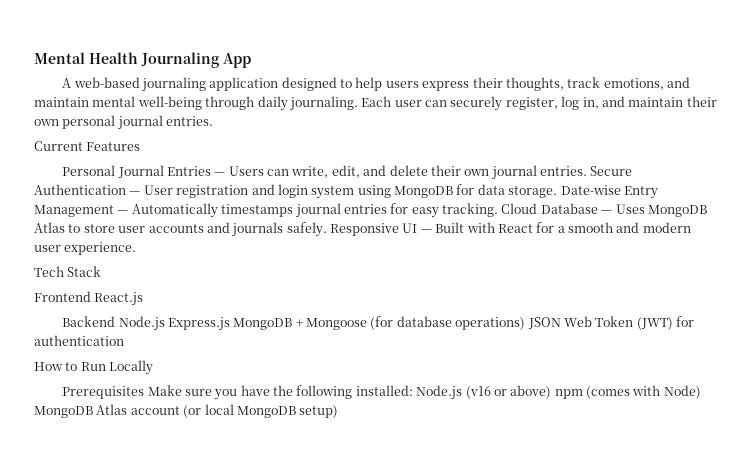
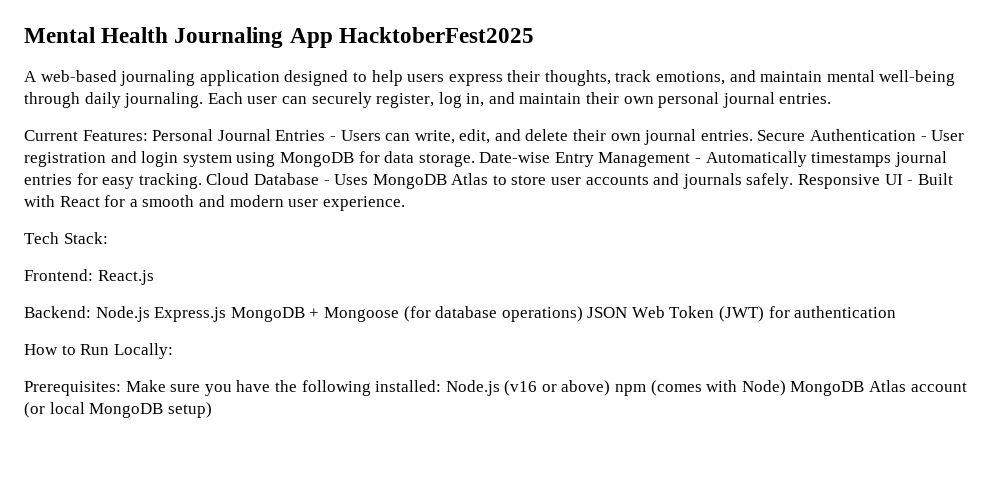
(251, 60) none -> [338,27,534,43] HacktoberFest2025
[86,142,141,151] Features // -> [82,130,148,141] Features:
[214,172,226,176] — -> [329,136,336,141] -
[129,191,141,195] — -> [920,136,927,141] -
[117,210,129,214] — -> [695,158,702,163] -
[601,210,613,214] — -> [323,180,330,185] -
[420,229,432,233] — -> [907,180,914,185] -
[67,266,102,277] [34,291,91,302] Stack // Frontend -> [63,232,108,244] [24,269,93,281] Stack: // Frontend:
[62,316,116,327] Backend -> [24,306,91,318] Backend:
[109,360,154,375] [62,386,145,399] Locally // Prerequisites -> [113,343,173,359] [24,381,121,396] Locally: // Prerequisites:

